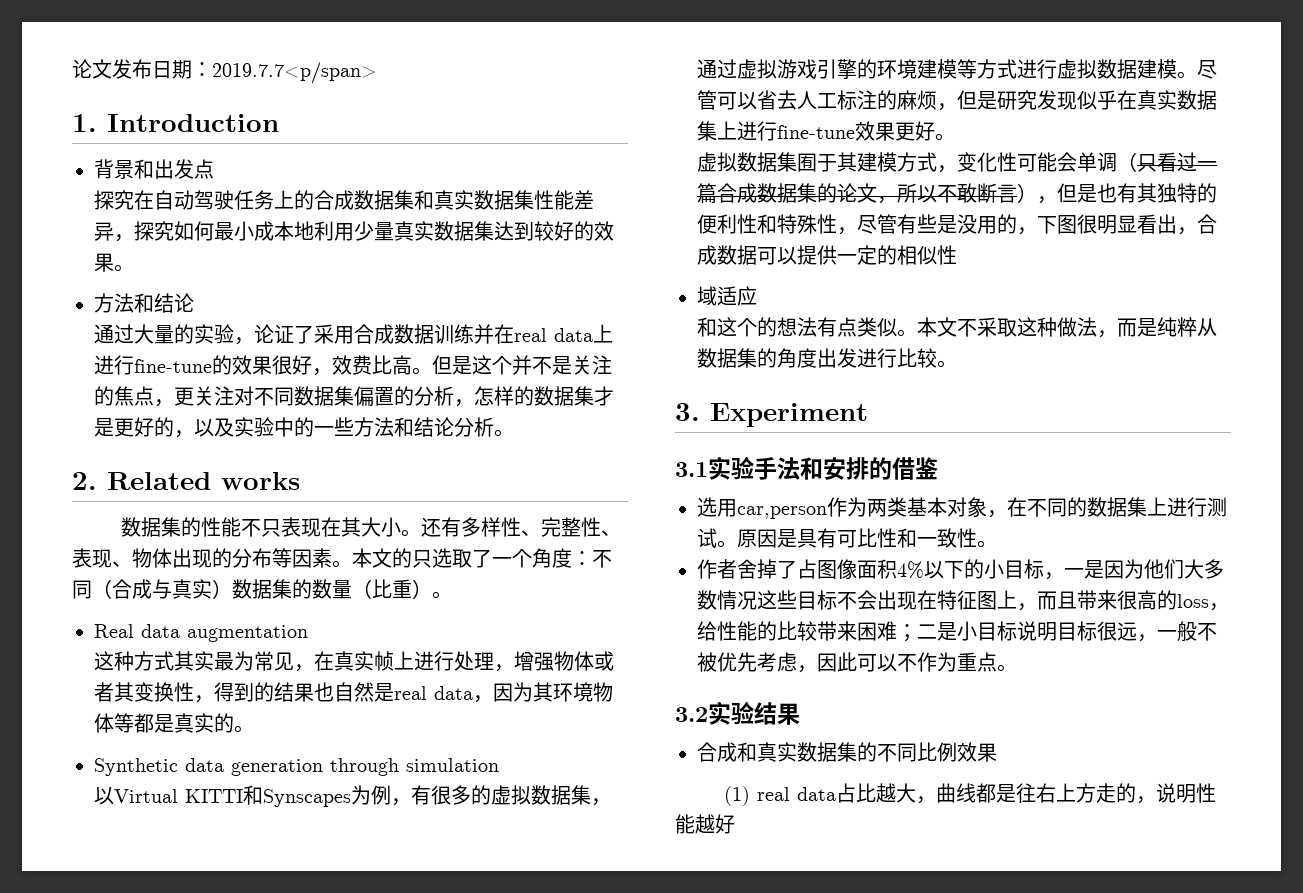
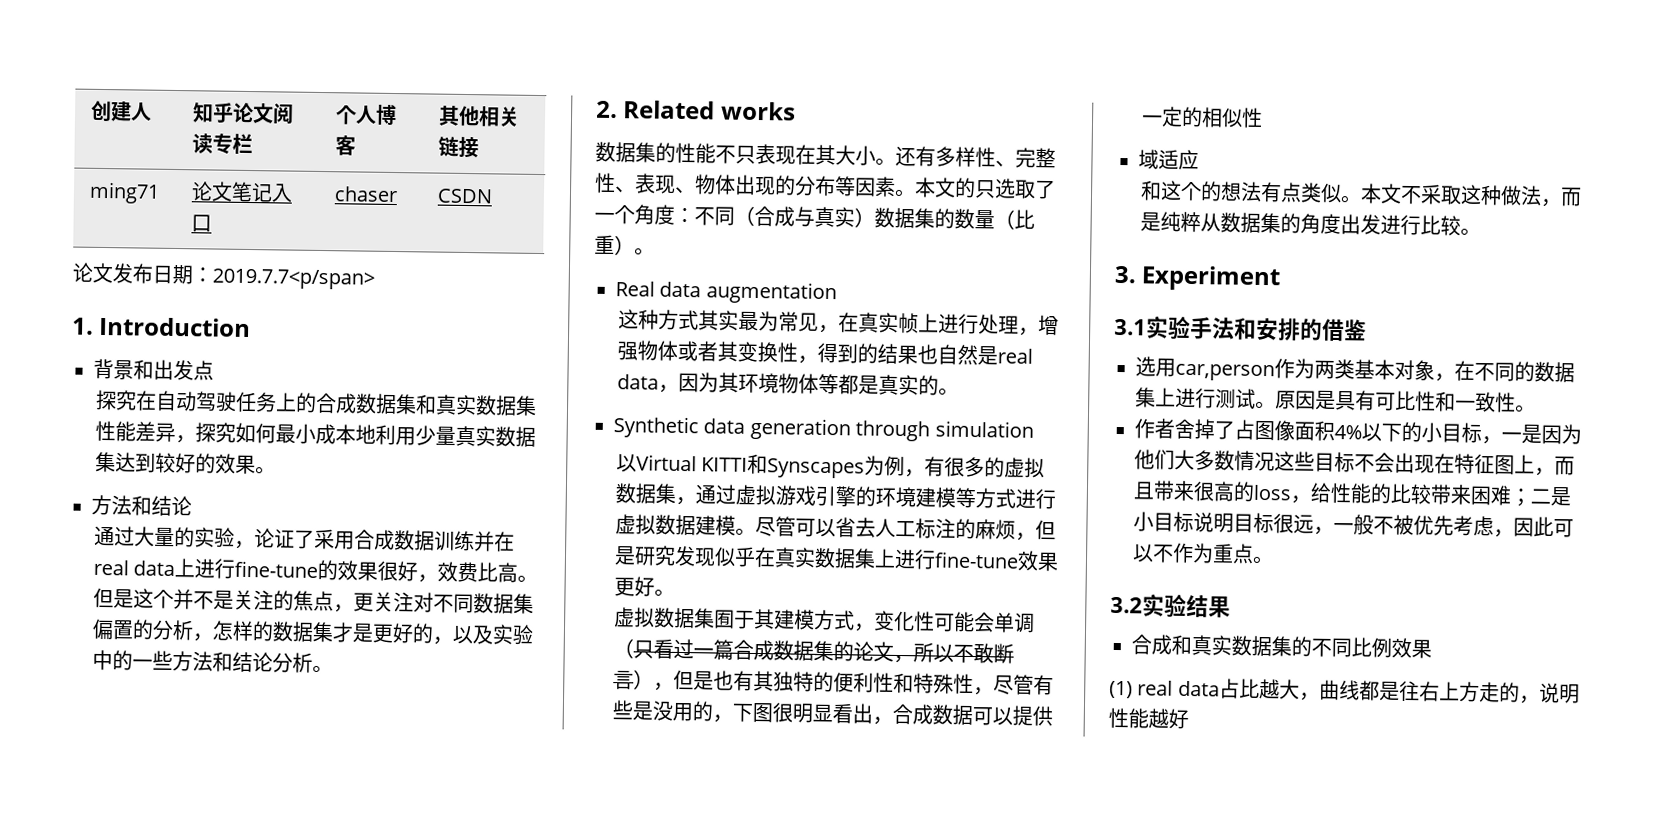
(72, 69) none -> [89,100,152,122] [191,102,294,125] [191,133,253,155] [334,104,397,126] [334,135,356,156] [437,105,520,127] [437,136,479,159] [88,181,160,204] [190,181,293,203] [190,214,212,233] [333,186,398,203] [436,188,493,204] 创建人 | 知乎论文阅读专栏 | 个人博客 | 其他相关链接 // ming71 | 论文笔记入口 | chaser | CSDN //

